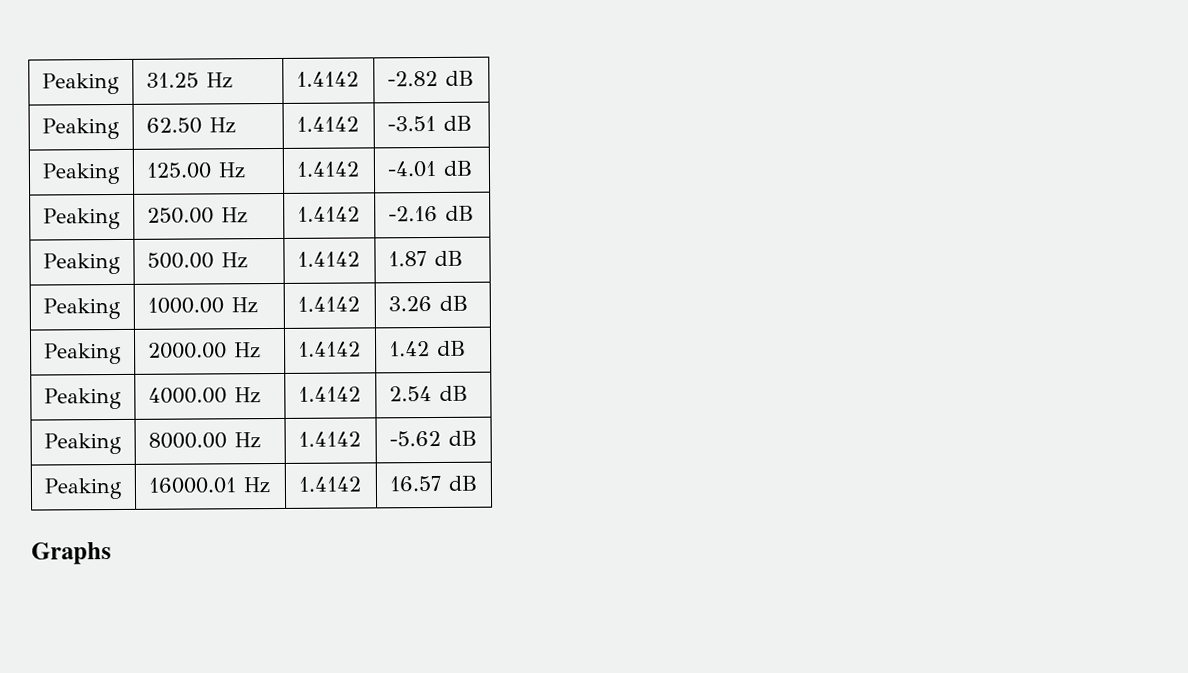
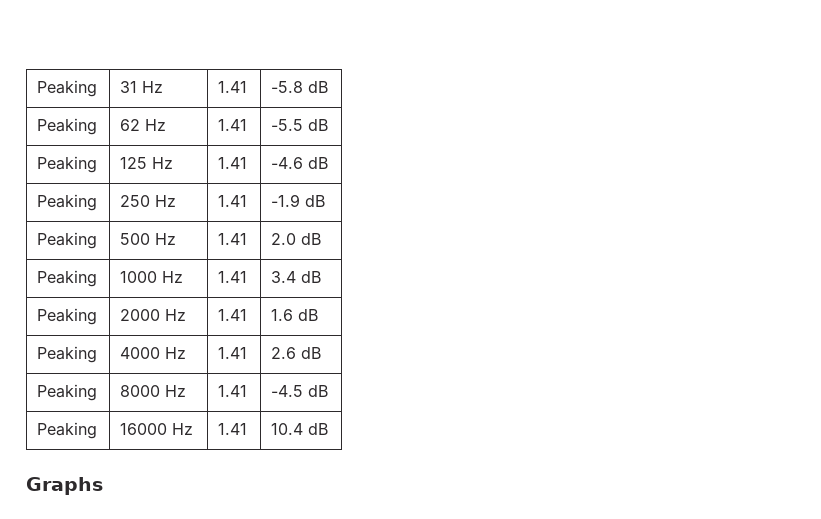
[41,72,120,95] [145,72,233,89] [295,71,359,87] [386,70,474,87] [41,117,120,140] [145,117,236,134] [295,116,359,132] [386,115,472,132] [41,162,121,185] [145,162,245,179] [295,161,359,177] [386,160,472,178] [42,207,121,230] [146,207,248,224] [296,206,360,222] [387,205,474,222] [42,252,121,275] [146,252,248,269] [296,251,360,267] [387,250,463,267] [42,297,121,320] [146,297,258,314] [296,296,360,312] [387,295,468,312] [43,342,122,365] [147,342,261,359] [297,341,361,357] [388,340,466,357] [43,387,122,410] [147,387,261,404] [297,386,361,402] [388,385,468,402] [43,432,122,455] [147,432,261,449] [297,431,361,447] [388,430,477,447] [43,477,123,500] [147,477,270,494] [297,476,361,492] [388,475,441,492] Peaking | 31.25 Hz | 1.4142 | -2.82 dB // Peaking | 62.50 Hz | 1.4142 | -3.51 dB // Peaking | 125.00 Hz | 1.4142 | -4.01 dB // Peaking | 250.00 Hz | 1.4142 | -2.16 dB // Peaking | 500.00 Hz | 1.4142 | 1.87 dB // Peaking | 1000.00 Hz | 1.4142 | 3.26 dB // Peaking | 2000.00 Hz | 1.4142 | 1.42 dB // Peaking | 4000.00 Hz | 1.4142 | 2.54 dB // Peaking | 8000.00 Hz | 1.4142 | -5.62 dB // Peaking | 16000.01 Hz | 1.4142 | 16.57 -> [37,80,98,97] [120,81,164,93] [218,81,248,93] [271,81,329,93] [37,118,98,135] [120,119,167,131] [218,119,248,131] [271,119,329,131] [37,156,98,173] [120,157,174,169] [218,157,248,169] [271,157,329,169] [37,194,98,211] [120,195,177,207] [218,195,248,207] [271,194,326,207] [37,232,98,249] [120,233,177,245] [218,233,248,245] [271,233,322,245] [37,270,98,287] [120,271,184,283] [218,271,248,283] [271,271,322,283] [37,308,98,325] [120,309,187,321] [218,309,248,321] [271,309,319,321] [37,346,98,363] [120,347,187,359] [218,347,248,359] [271,347,322,359] [37,384,98,401] [120,385,187,397] [218,385,248,397] [271,385,329,397] [37,422,98,439] [120,423,194,435] [218,423,248,435] [271,423,304,435] Peaking | 31 Hz | 1.41 | -5.8 dB // Peaking | 62 Hz | 1.41 | -5.5 dB // Peaking | 125 Hz | 1.41 | -4.6 dB // Peaking | 250 Hz | 1.41 | -1.9 dB // Peaking | 500 Hz | 1.41 | 2.0 dB // Peaking | 1000 Hz | 1.41 | 3.4 dB // Peaking | 2000 Hz | 1.41 | 1.6 dB // Peaking | 4000 Hz | 1.41 | 2.6 dB // Peaking | 8000 Hz | 1.41 | -4.5 dB // Peaking | 16000 Hz | 1.41 | 10.4

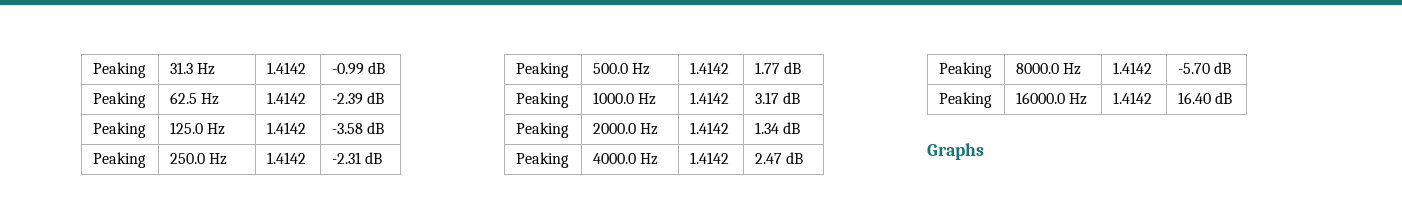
[37,80,98,97] [120,81,164,93] [218,81,248,93] [271,81,329,93] [37,118,98,135] [120,119,167,131] [218,119,248,131] [271,119,329,131] [37,156,98,173] [120,157,174,169] [218,157,248,169] [271,157,329,169] [37,194,98,211] [120,195,177,207] [218,195,248,207] [271,194,326,207] [37,232,98,249] [120,233,177,245] [218,233,248,245] [271,233,322,245] [37,270,98,287] [120,271,184,283] [218,271,248,283] [271,271,322,283] [37,308,98,325] [120,309,187,321] [218,309,248,321] [271,309,319,321] [37,346,98,363] [120,347,187,359] [218,347,248,359] [271,347,322,359] [37,384,98,401] [120,385,187,397] [218,385,248,397] [271,385,329,397] [37,422,98,439] [120,423,194,435] [218,423,248,435] [271,423,304,435] Peaking | 31 Hz | 1.41 | -5.8 dB // Peaking | 62 Hz | 1.41 | -5.5 dB // Peaking | 125 Hz | 1.41 | -4.6 dB // Peaking | 250 Hz | 1.41 | -1.9 dB // Peaking | 500 Hz | 1.41 | 2.0 dB // Peaking | 1000 Hz | 1.41 | 3.4 dB // Peaking | 2000 Hz | 1.41 | 1.6 dB // Peaking | 4000 Hz | 1.41 | 2.6 dB // Peaking | 8000 Hz | 1.41 | -4.5 dB // Peaking | 16000 Hz | 1.41 | 10.4 -> [93,62,147,78] [170,62,216,75] [267,62,307,74] [332,62,386,75] [93,92,147,108] [170,92,220,105] [267,92,307,104] [332,92,385,105] [93,122,147,138] [170,122,226,135] [267,122,307,134] [332,122,385,134] [93,152,147,168] [170,153,228,165] [267,152,307,164] [332,152,383,164] [516,62,570,78] [593,63,651,75] [690,62,730,74] [755,62,802,74] [516,92,570,108] [593,92,657,105] [690,92,730,104] [755,92,801,104] [516,122,570,138] [593,123,659,135] [690,122,730,134] [755,122,801,134] [516,152,570,168] [593,153,659,165] [690,152,730,164] [755,152,804,164] [939,62,993,78] [1016,63,1082,75] [1113,62,1153,74] [1178,62,1232,74] [939,92,993,108] [1016,92,1088,105] [1113,92,1153,104] [1178,92,1212,104] Peaking | 31.3 Hz | 1.4142 | -0.99 dB // Peaking | 62.5 Hz | 1.4142 | -2.39 dB // Peaking | 125.0 Hz | 1.4142 | -3.58 dB // Peaking | 250.0 Hz | 1.4142 | -2.31 dB // Peaking | 500.0 Hz | 1.4142 | 1.77 dB // Peaking | 1000.0 Hz | 1.4142 | 3.17 dB // Peaking | 2000.0 Hz | 1.4142 | 1.34 dB // Peaking | 4000.0 Hz | 1.4142 | 2.47 dB // Peaking | 8000.0 Hz | 1.4142 | -5.70 dB // Peaking | 16000.0 Hz | 1.4142 | 16.40

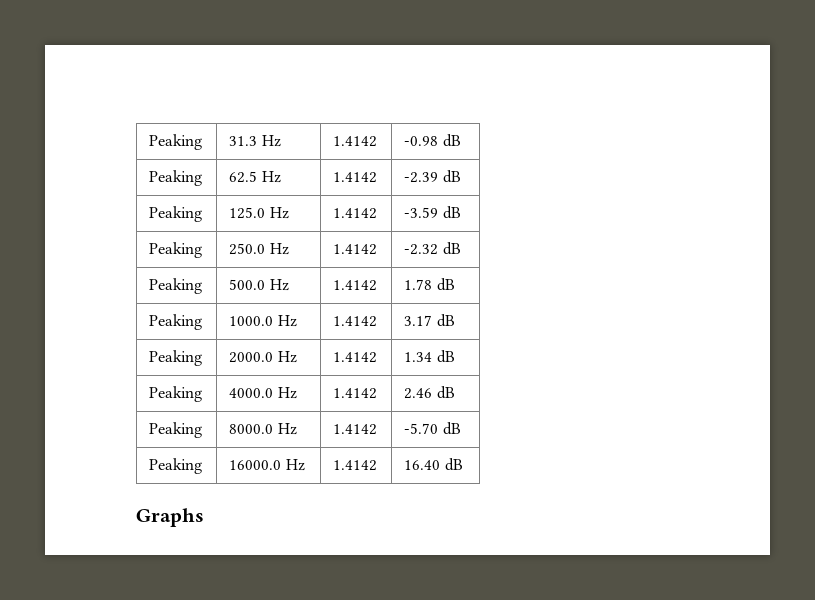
[332,63,365,75] -0.99 -> [404,136,439,146] -0.98
[332,123,364,134] -3.58 -> [404,207,439,218] -3.59
[332,152,362,164] -2.31 -> [404,244,439,255] -2.32
[755,62,781,74] 1.77 -> [404,279,433,290] 1.78
[755,153,783,164] 2.47 -> [404,388,433,399] 2.46

